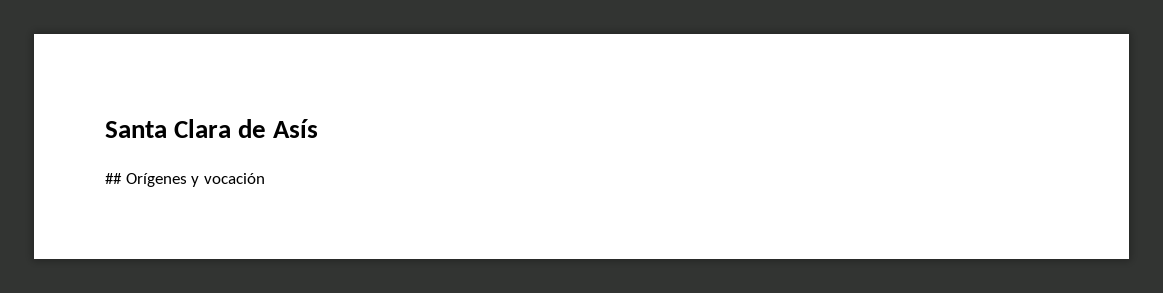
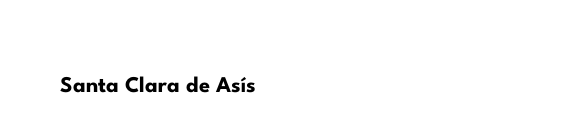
[105,173,265,187] // ## Orígenes y vocación -> (257, 84) none

